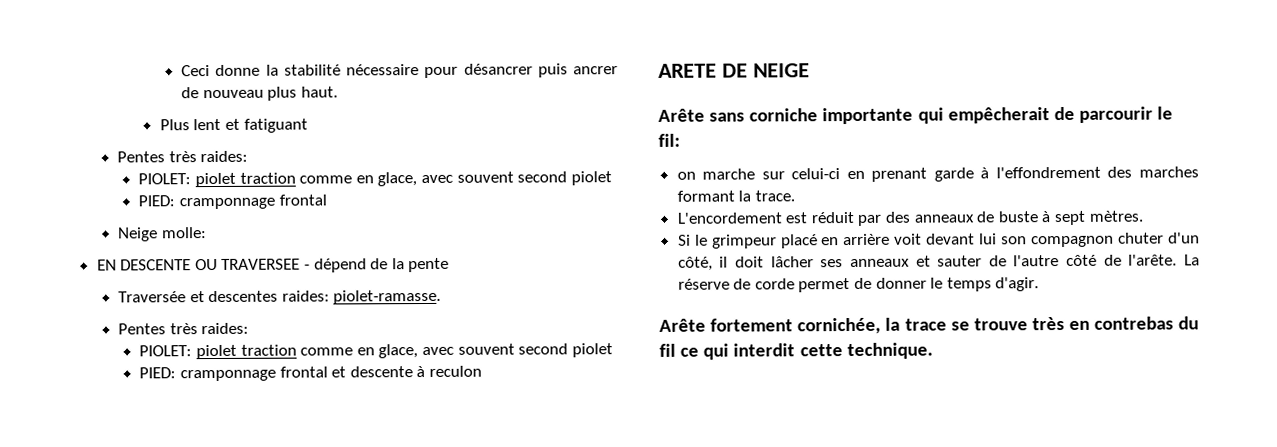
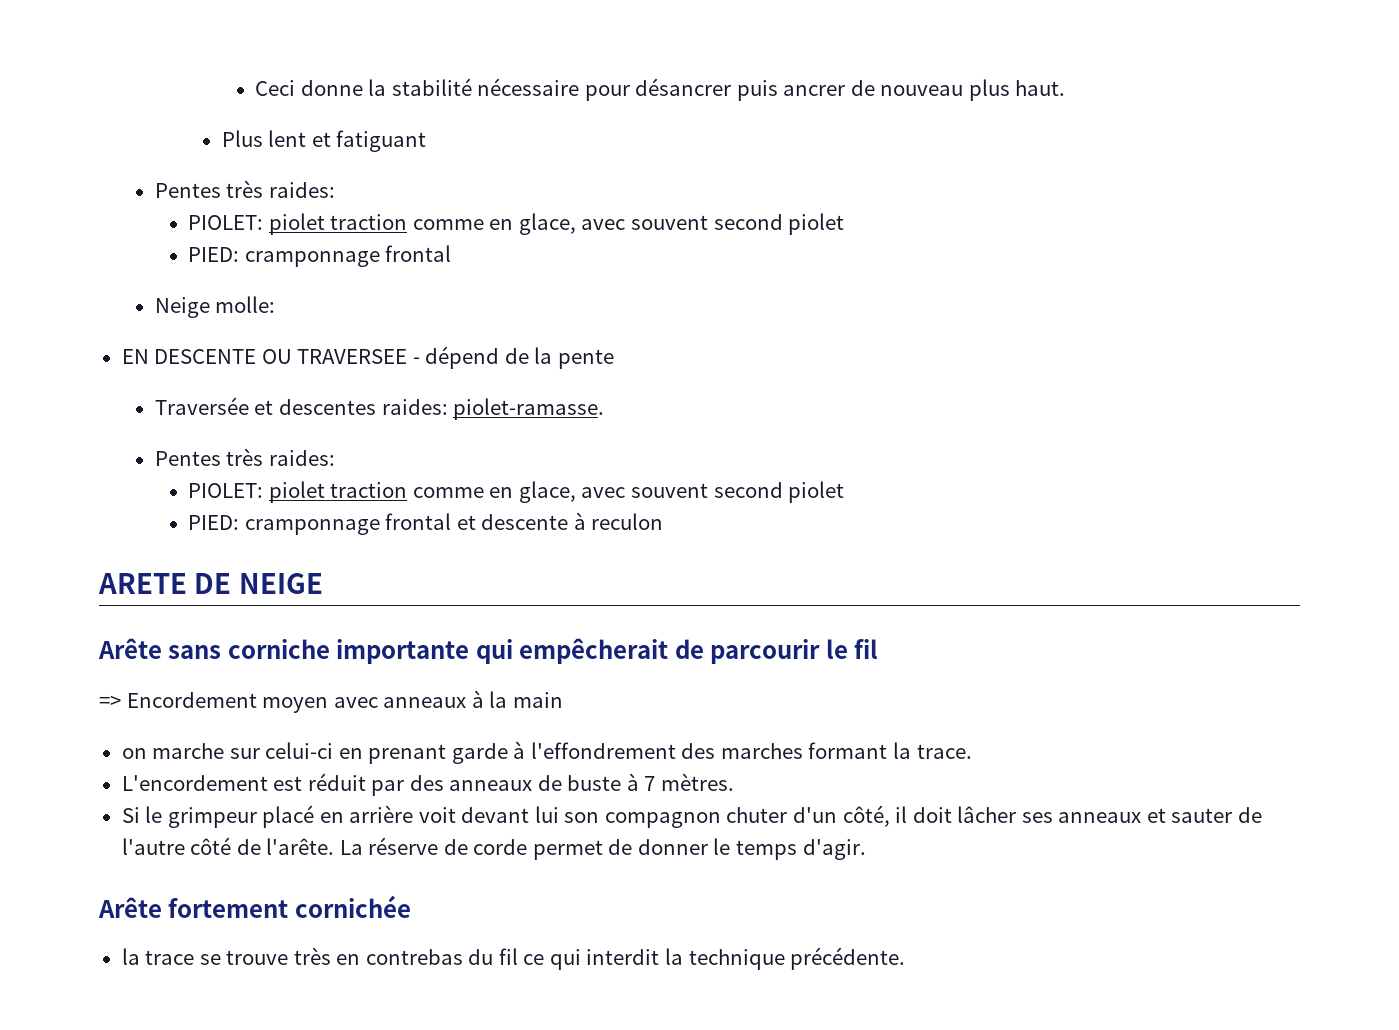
[658,133,680,147] fil: -> [854,639,879,659] [99,690,563,713] fil // => Encordement moyen avec anneaux à la main
[1054,210,1087,226] sept -> [644,776,656,791] 7
[797,317,882,335] cornichée, -> [294,895,411,918] cornichée //
[799,342,933,360] cette technique. -> [664,947,906,970] la technique précédente.

